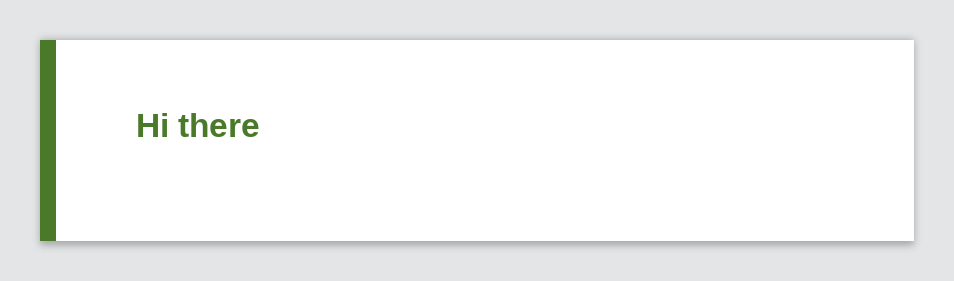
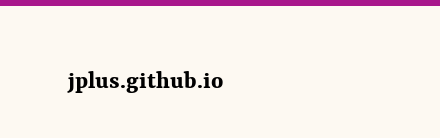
[136,113,261,137] Hi there -> [67,71,223,93] jplus.github.io

